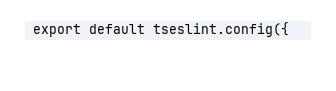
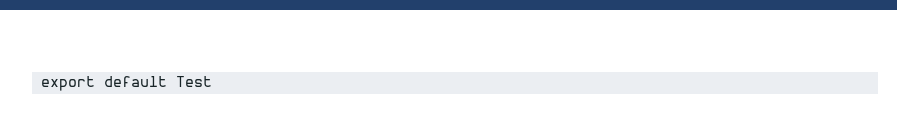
[153,22,290,37] tseslint.config({ -> [176,76,213,87] Test

